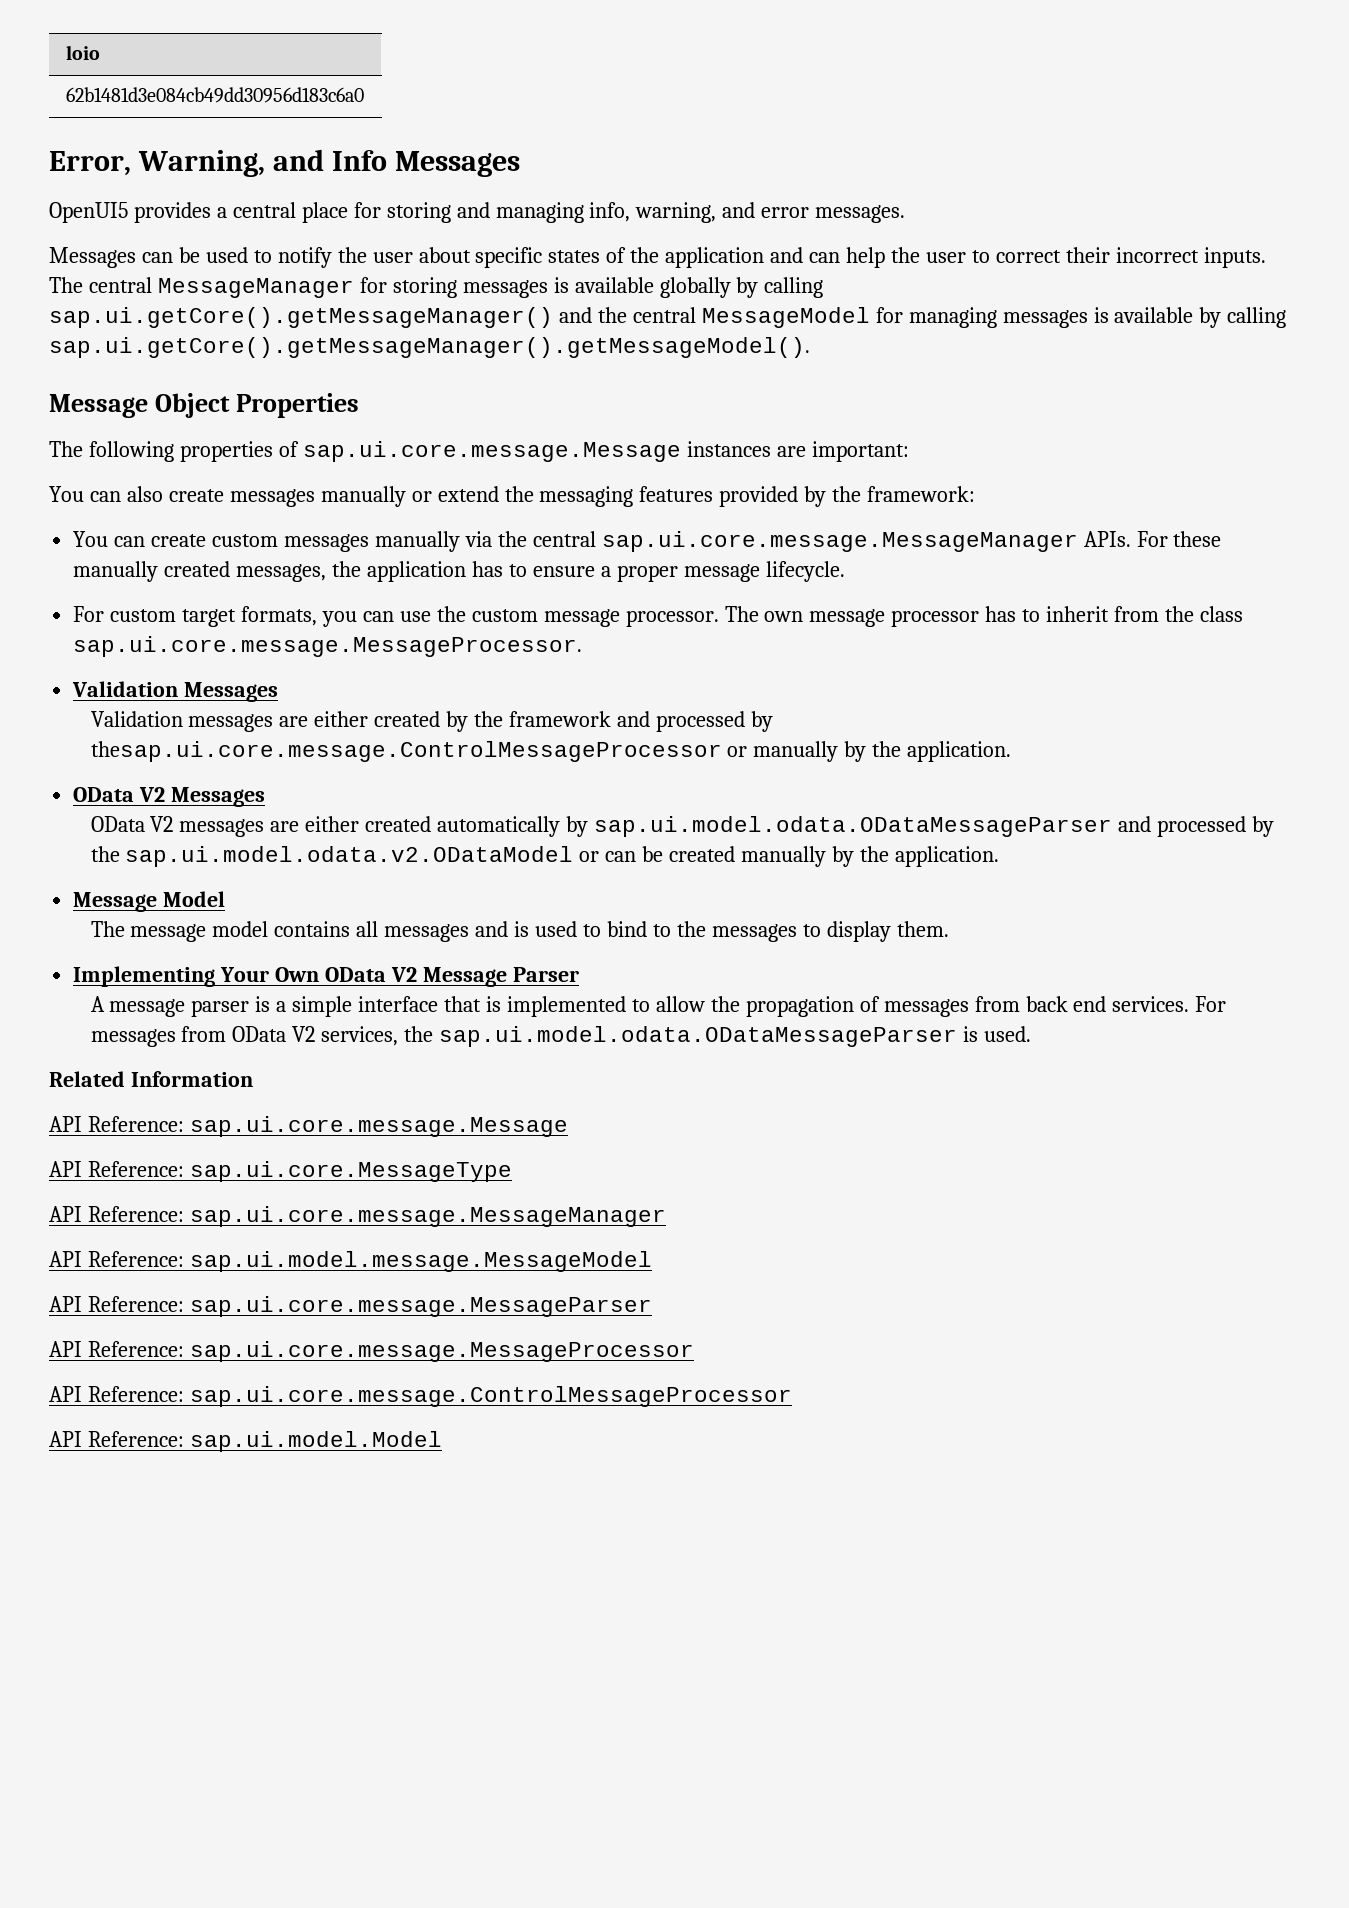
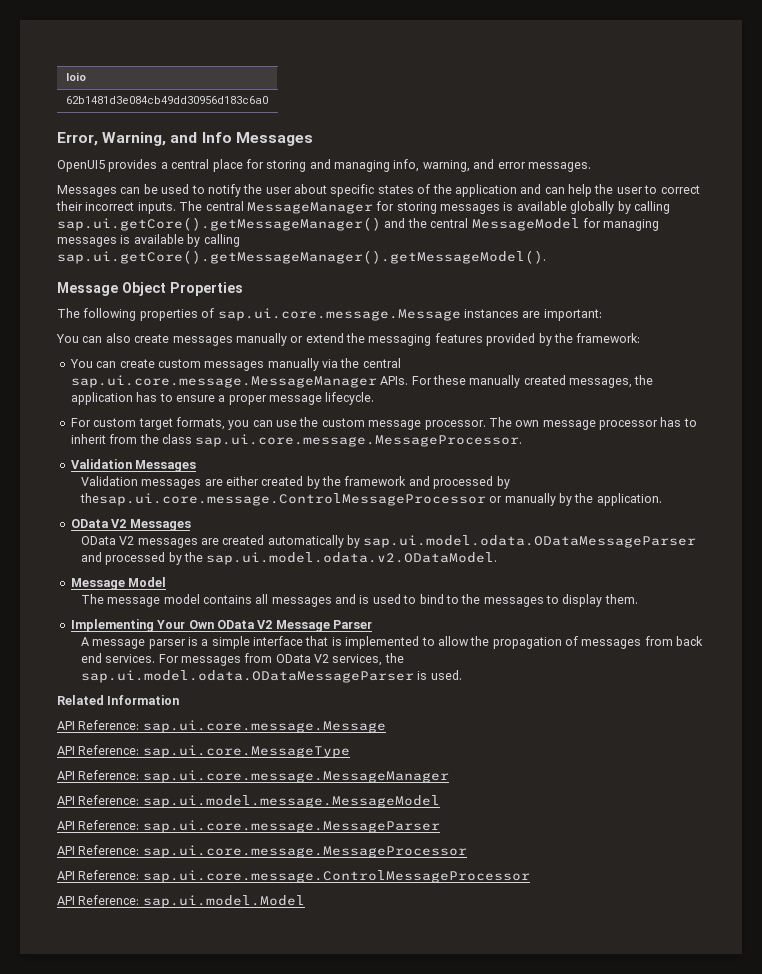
[305,816,360,832] either -> (219, 541) none
[125,846,999,867] sap.ui.model.odata.v2.ODataModel or can be created manually by the application. -> [206,552,498,565] sap.ui.model.odata.v2.ODataModel.

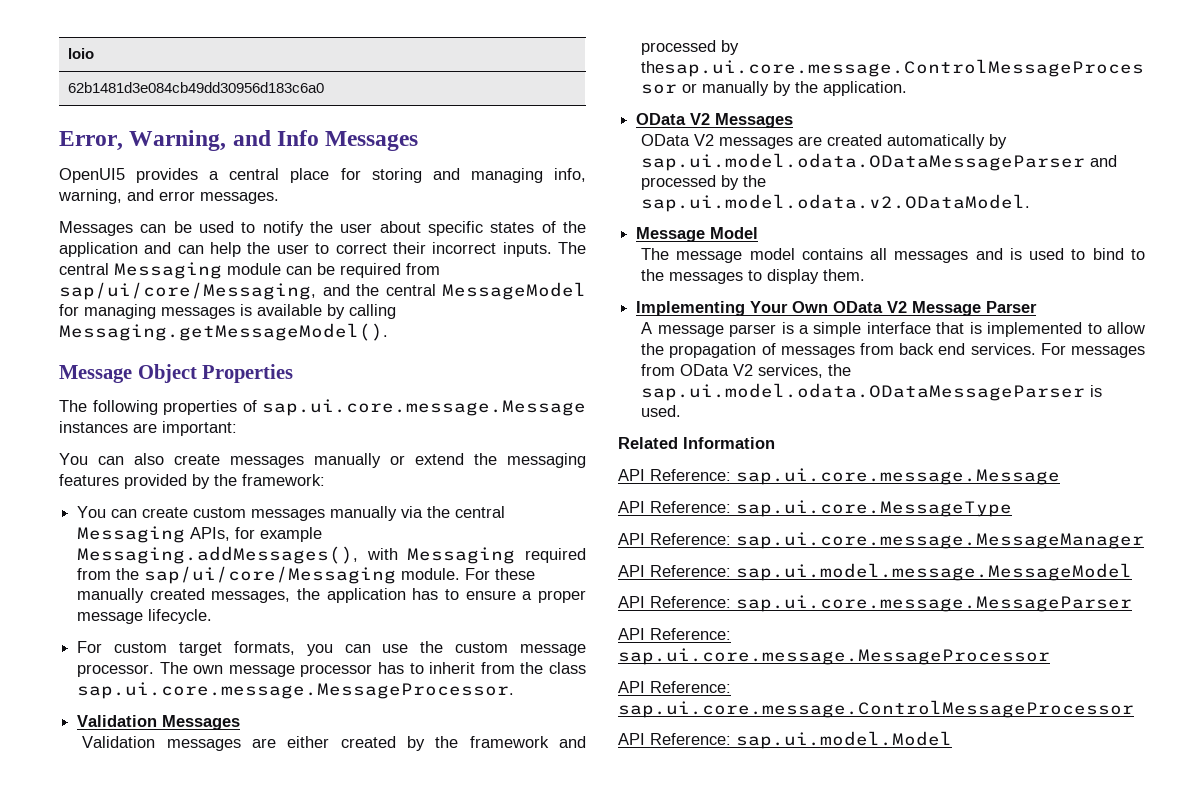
[246,201,670,214] [57,217,381,231] MessageManager for storing messages is available globally by calling sap.ui.getCore().getMessageManager() -> [114,262,440,279] [59,282,316,300] Messaging module can be required from sap/ui/core/Messaging,
[57,250,546,264] sap.ui.getCore().getMessageManager().getMessageModel(). -> [59,323,388,341] Messaging.getMessageModel().
[70,375,409,388] sap.ui.core.message.MessageManager APIs. -> [77,526,323,543] [77,546,586,564] [77,566,461,584] Messaging APIs, for example Messaging.addMessages(), with Messaging required from the sap/ui/core/Messaging module.

